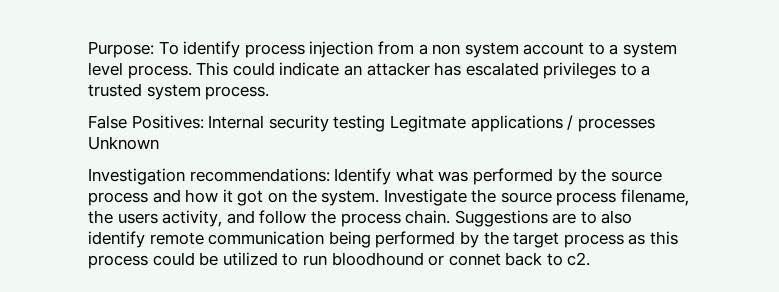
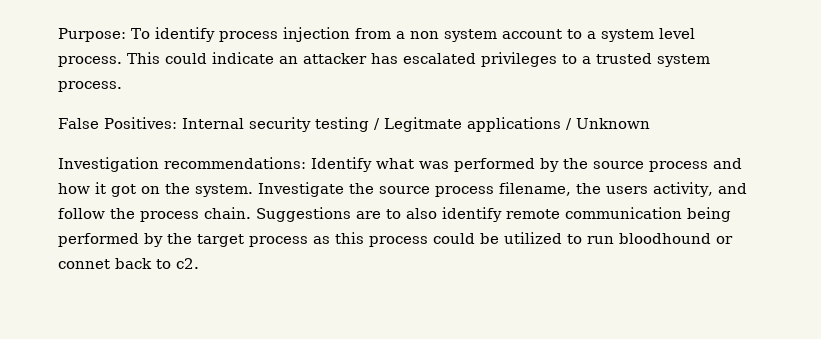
(386, 123) none -> [373,118,380,130] /
[577,118,655,132] processes -> (572, 124) none

